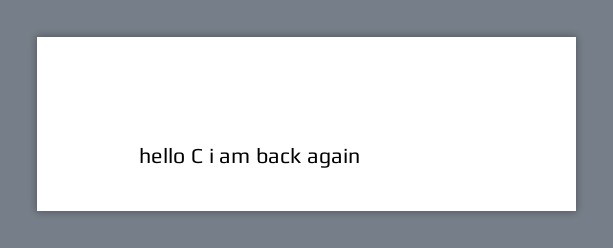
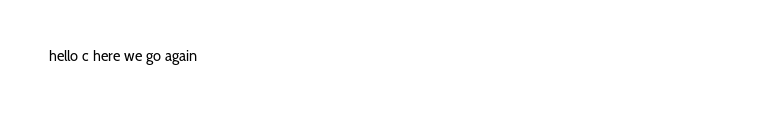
[190,147,302,164] C i am back -> [81,50,161,65] c here we go

